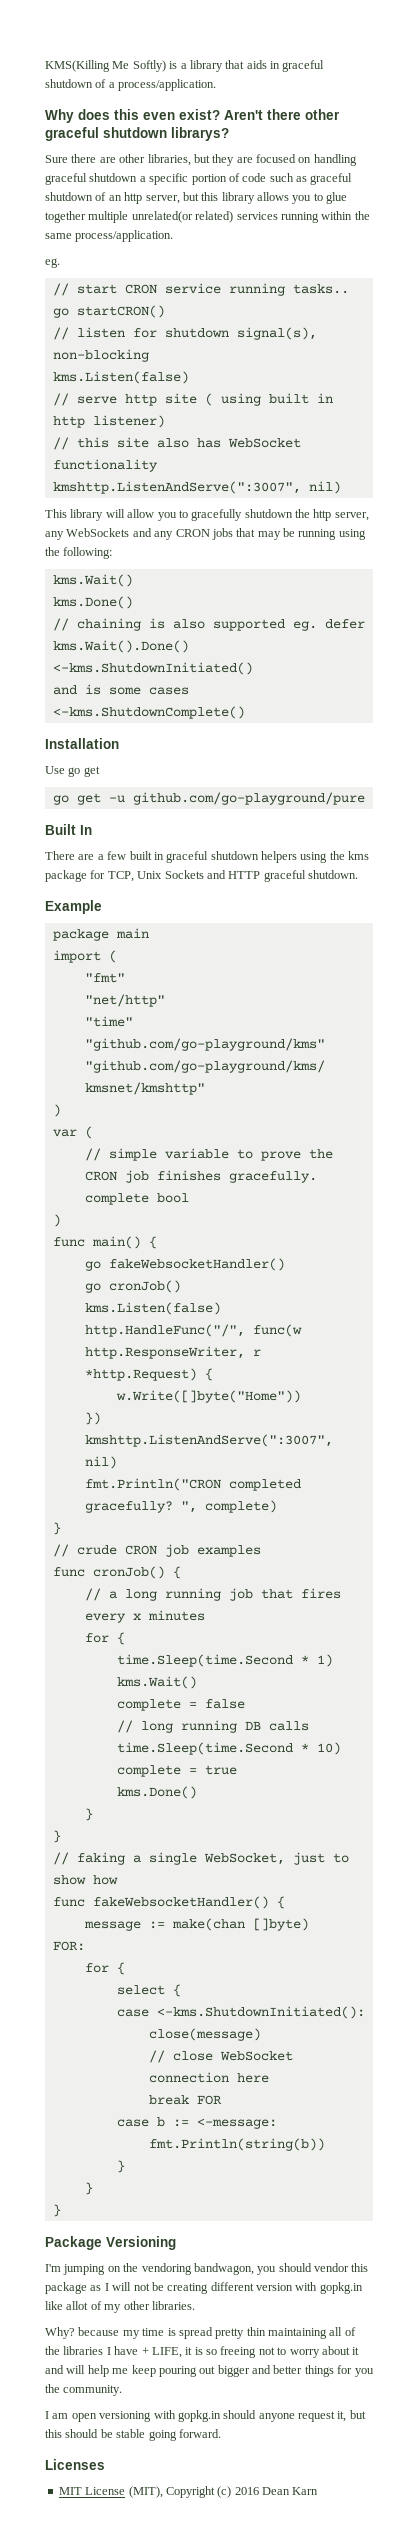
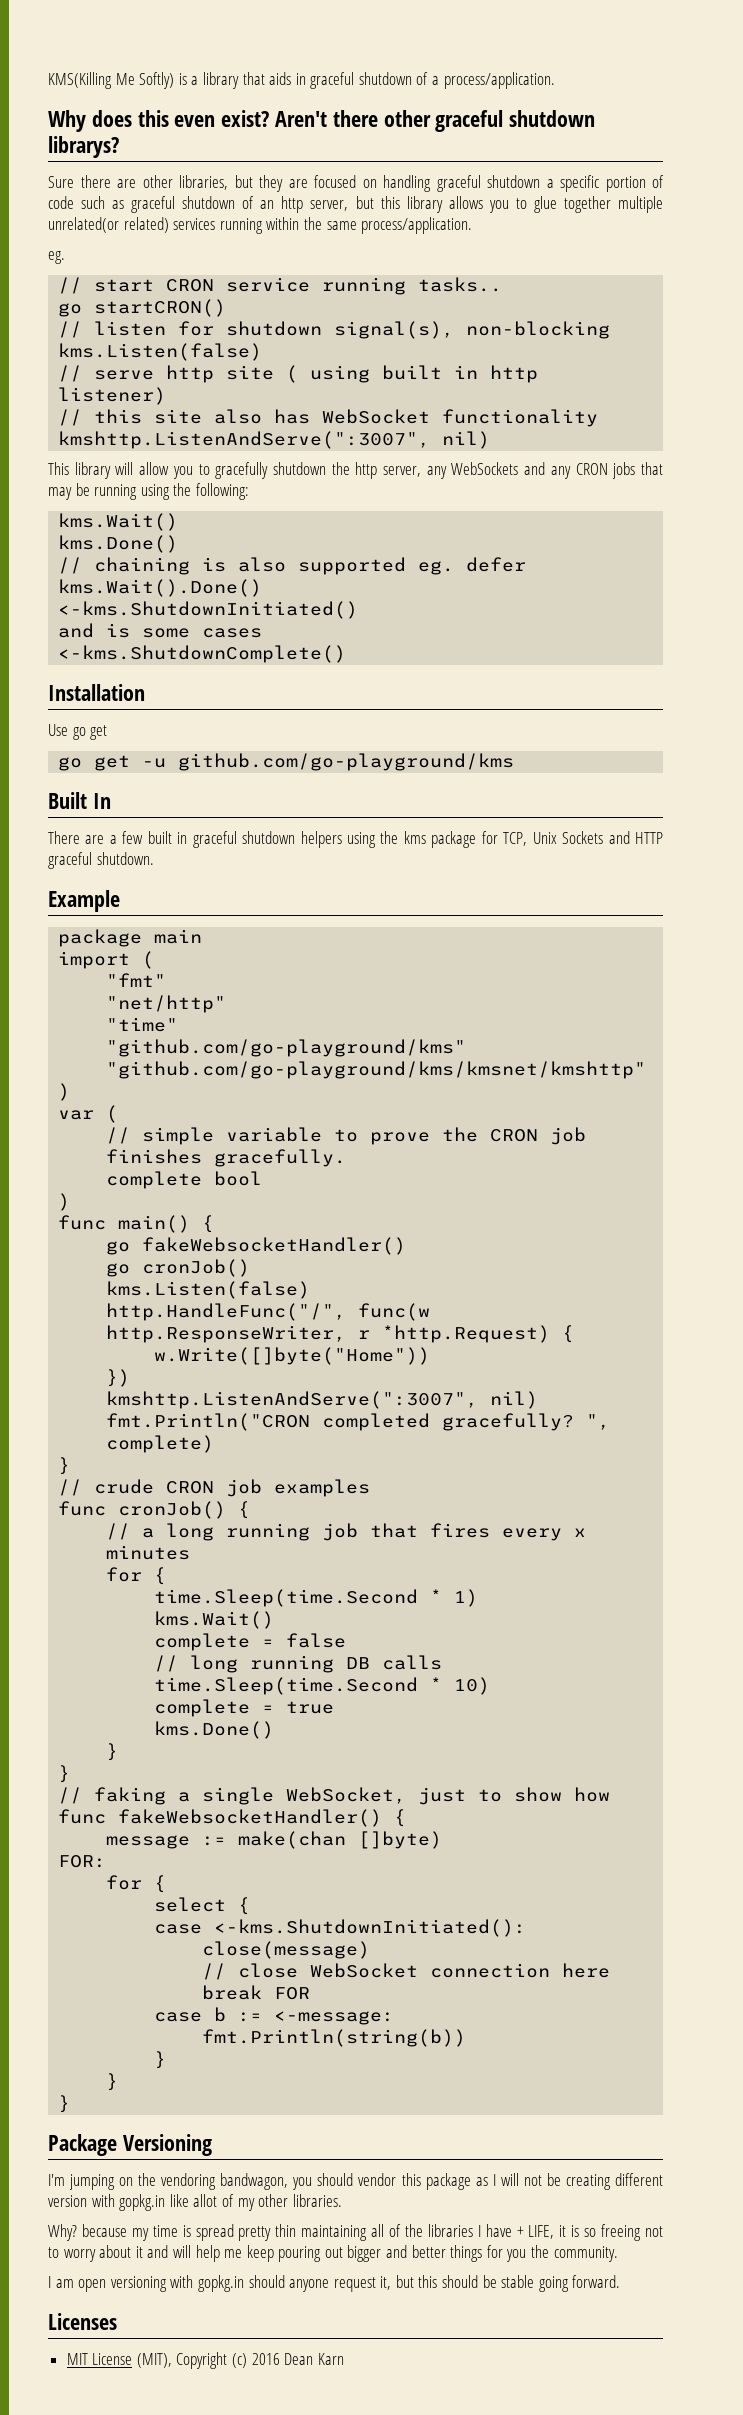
[132,792,365,805] github.com/go-playground/pure -> [178,753,515,771] github.com/go-playground/kms

